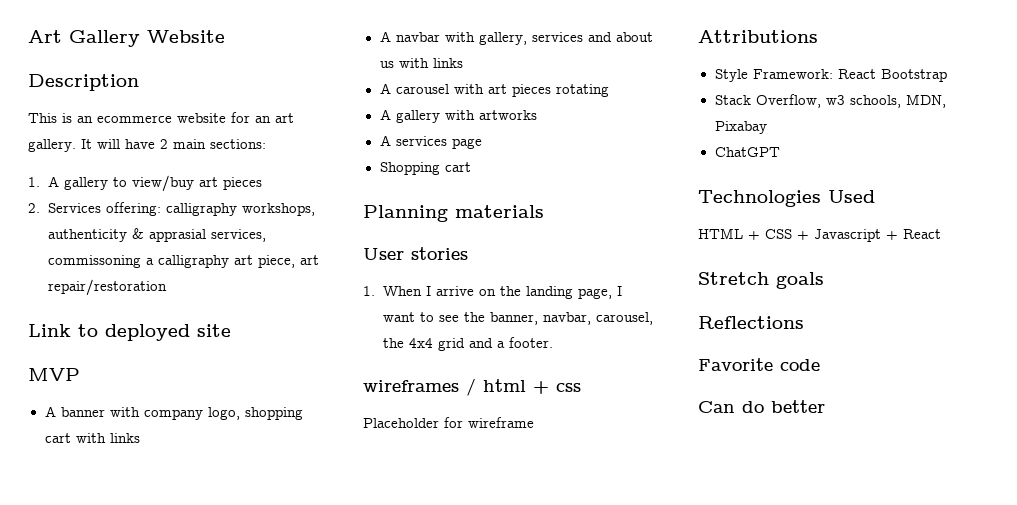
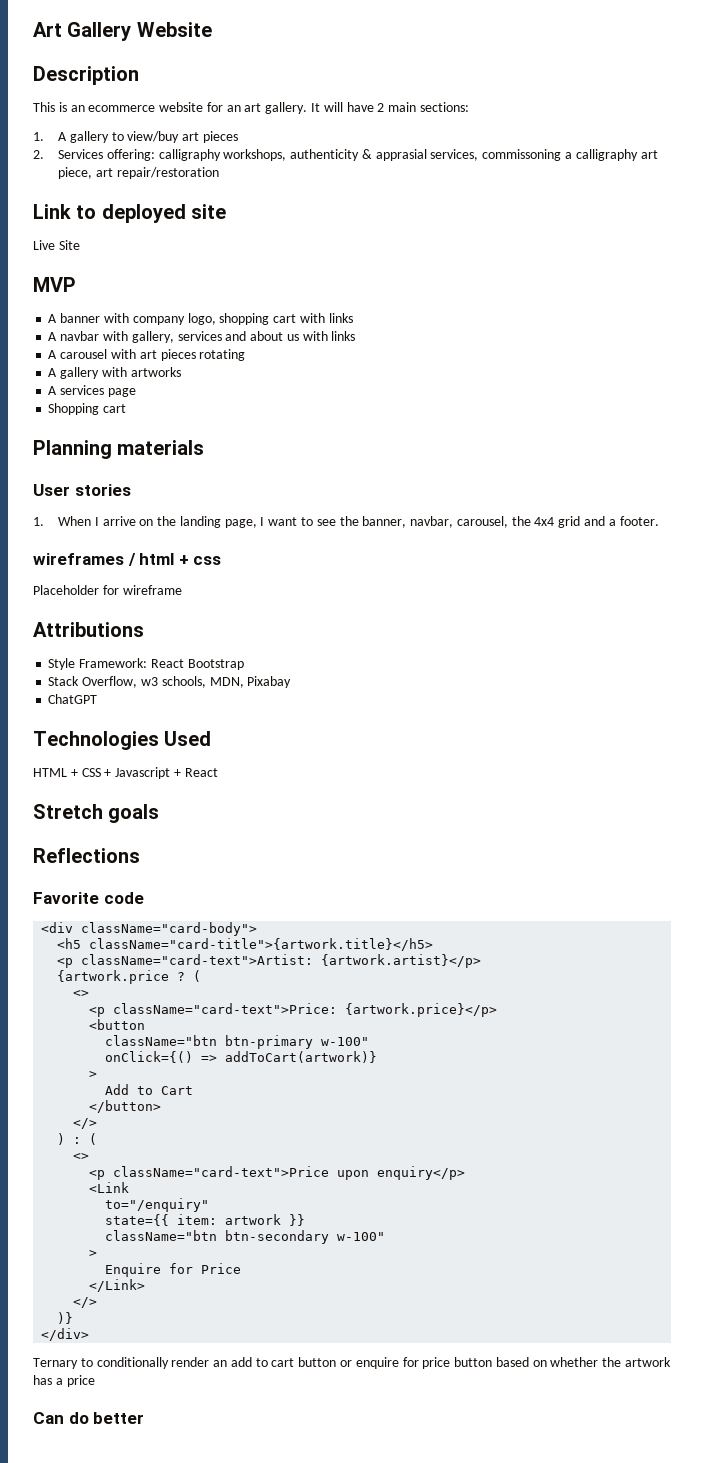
(231, 330) none -> [33,240,80,250] // Live Site
(820, 365) none -> [41,922,258,936] [57,938,434,951] [57,954,482,968] [57,970,202,984] [73,990,90,997] [89,1003,498,1017] [89,1019,146,1030] [105,1035,370,1049] [105,1051,378,1063] [89,1071,98,1078] [105,1084,194,1095] [89,1100,162,1113] [73,1118,98,1129] [57,1133,98,1145] [73,1153,90,1160] [89,1166,466,1180] [89,1182,130,1193] [105,1198,210,1212] [105,1214,306,1226] [105,1230,386,1244] [89,1250,98,1257] [105,1263,242,1277] [89,1279,146,1292] [73,1297,98,1308] [57,1312,74,1324] [41,1328,90,1341] [33,1357,672,1369] [33,1375,95,1387] // <div className="card-body"> // <h5 className="card-title">{artwork.title}</h5> // <p className="card-text">Artist: {artwork.artist}</p> // {artwork.price ? ( // <> // <p className="card-text">Price: {artwork.price}</p> // <button // className="btn btn-primary w-100" // onClick={() => addToCart(artwork)} // > // Add to Cart // </button> // </> // ) : ( // <> // <p className="card-text">Price upon enquiry</p> // <Link // to="/enquiry" // state={{ item: artwork }} // className="btn btn-secondary w-100" // > // Enquire for Price // </Link> // </> // )} // </div> // Ternary to conditionally render an add to cart button or enquire for price button based on whether the artwork has a price

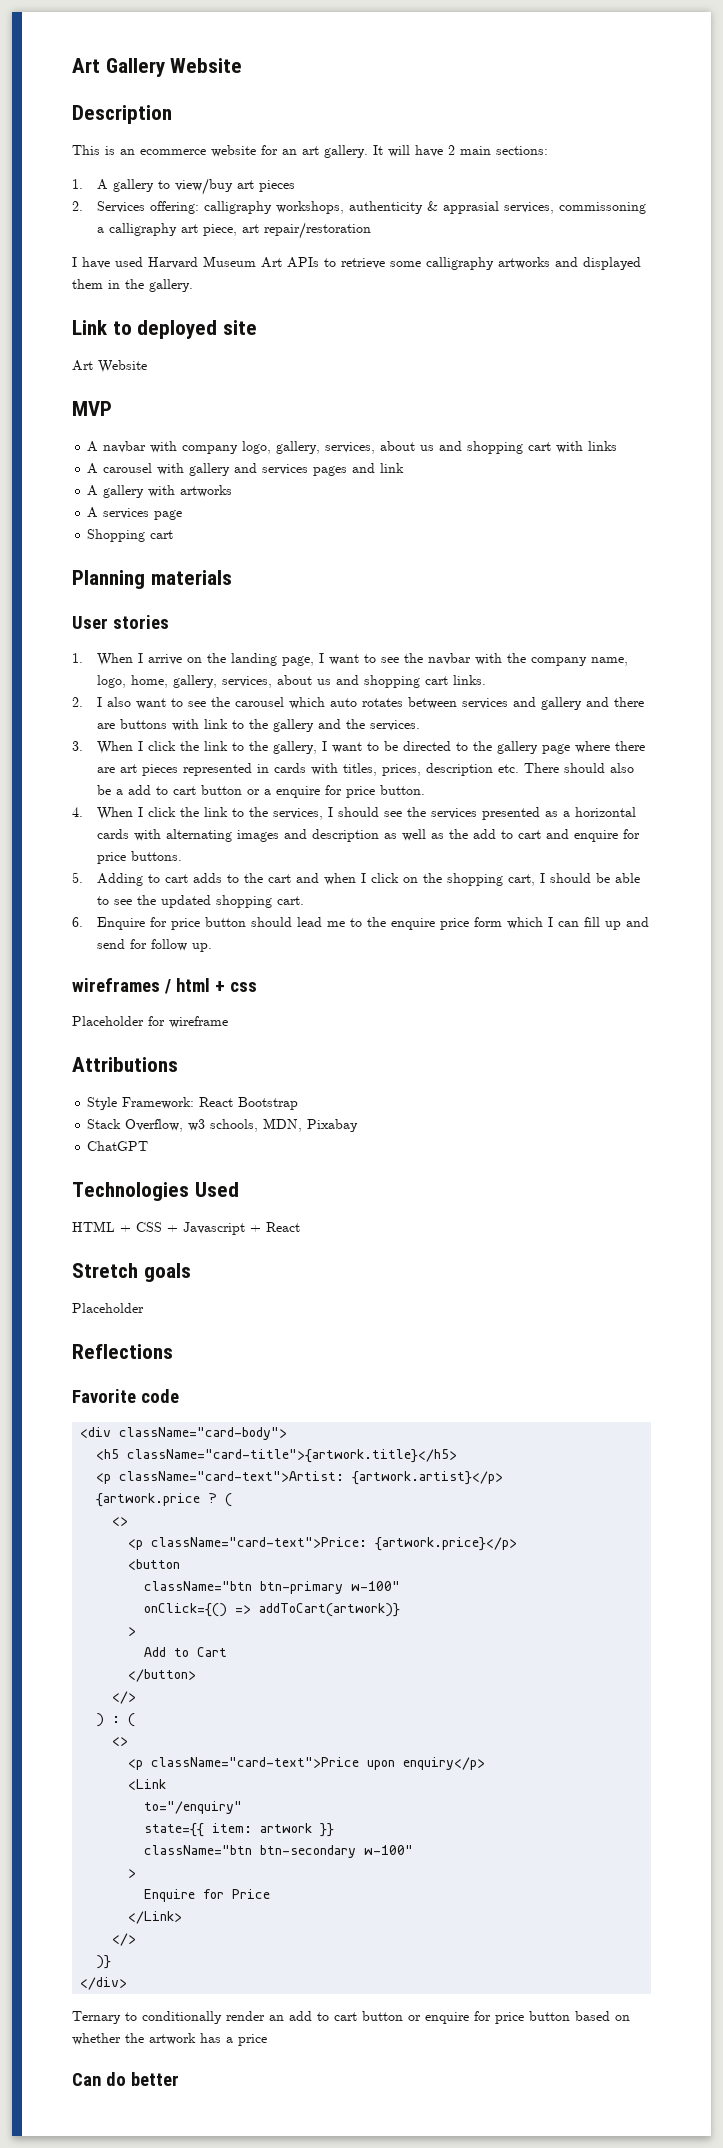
(219, 173) none -> [72,256,641,270] [72,279,193,292] // I have used Harvard Museum Art APIs to retrieve some calligraphy artworks and displayed them in the gallery.
[33,240,80,250] Live Site -> [72,360,147,373] Art Website
[60,313,101,323] banner -> [103,441,147,453] navbar
(216, 319) none -> [276,441,463,454] gallery, services, about us and
[60,331,356,343] [48,349,246,361] navbar with gallery, services and about us with links // A carousel with art pieces rotating -> [103,463,405,476] carousel with gallery and services pages and link
[362,516,659,528] banner, navbar, carousel, the 4x4 grid and a footer. -> [427,653,628,666] [96,675,486,688] [72,697,644,710] [96,719,420,732] [72,741,645,754] [96,763,634,776] [96,785,425,798] [72,807,636,820] [96,829,640,842] [96,851,182,864] [72,872,640,886] [96,895,304,908] [72,917,649,930] [96,939,212,952] navbar with the company name, logo, home, gallery, services, about us and shopping cart links. // 2. I also want to see the carousel which auto rotates between services and gallery and there are buttons with link to the gallery and the services. // 3. When I click the link to the gallery, I want to be directed to the gallery page where there are art pieces represented in cards with titles, prices, description etc. There should also be a add to cart button or a enquire for price button. // 4. When I click the link to the services, I should see the services presented as a horizontal cards with alternating images and description as well as the add to cart and enquire for price buttons. // 5. Adding to cart adds to the cart and when I click on the shopping cart, I should be able to see the updated shopping cart. // 6. Enquire for price button should lead me to the enquire price form which I can fill up and send for follow up.
(160, 813) none -> [72,1303,144,1313] // Placeholder

